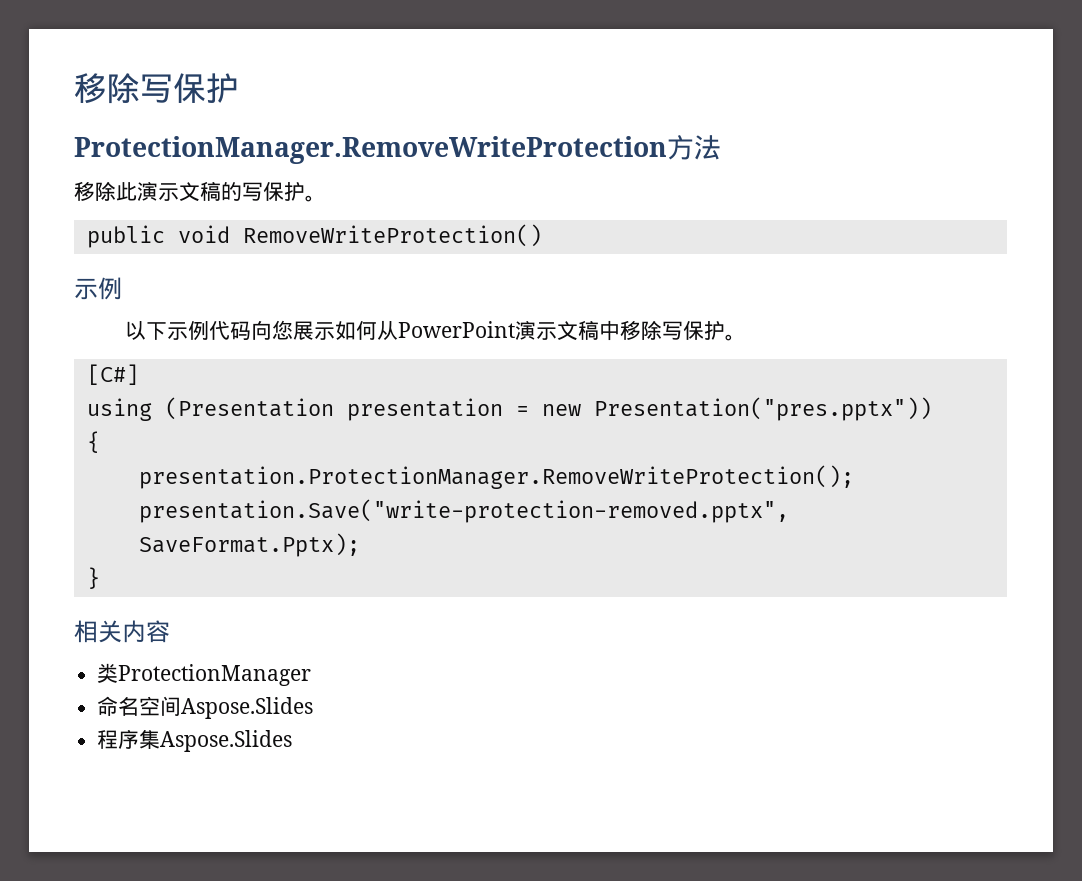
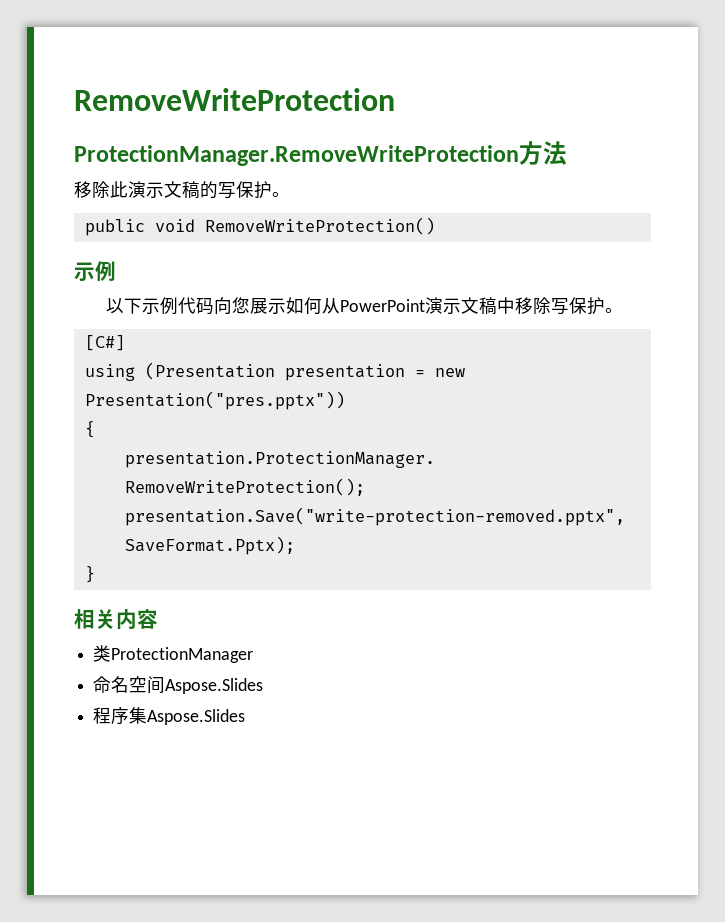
[74,73,239,104] 移除写保护 -> [74,88,395,111] RemoveWriteProtection

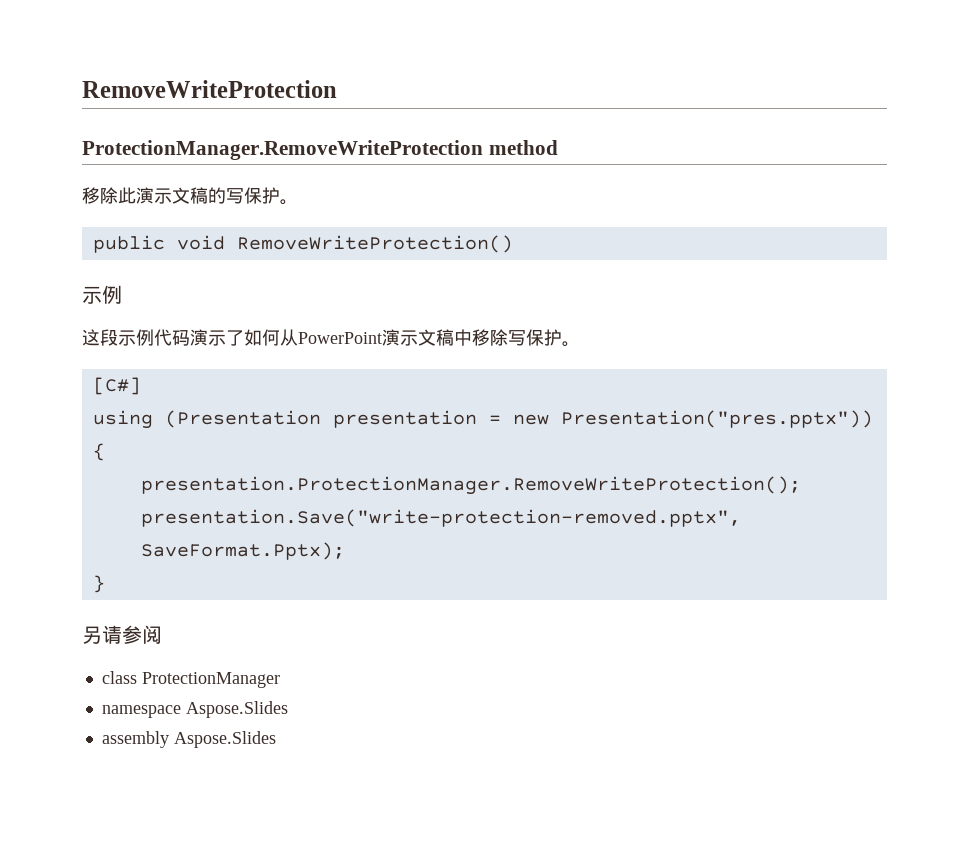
[519,141,567,165] 方法 -> [488,140,558,155] method
[106,298,143,314] 以下 -> [82,329,118,346] 这段
[214,297,287,314] 向您展示 -> [190,329,244,346] 演示了
[74,609,158,630] [93,645,112,662] 相关内容 // 类 -> [82,625,162,644] [101,671,137,684] 另请参阅 // class
[93,676,166,694] 命名空间 -> [101,705,181,718] namespace
[93,707,148,725] 程序集 -> [101,731,169,748] assembly

